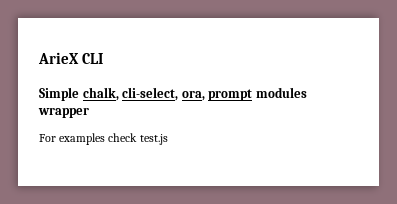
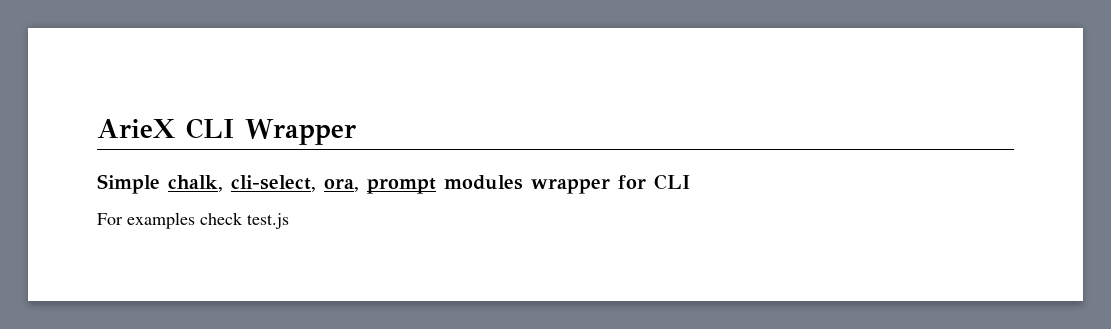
(104, 58) none -> [245,119,356,145] Wrapper
(89, 113) none -> [618,174,690,190] for CLI

